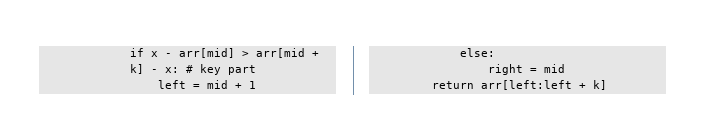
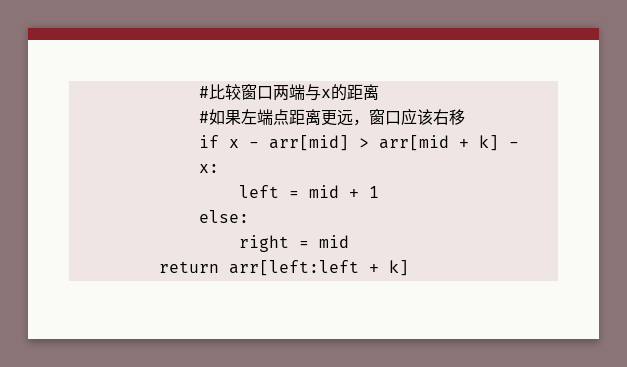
(129, 52) none -> [198,84,379,101] [198,108,465,126] #比较窗口两端与x的距离 // #如果左端点距离更远，窗口应该右移 //
[185,64,256,75] # key part -> (219, 168) none

